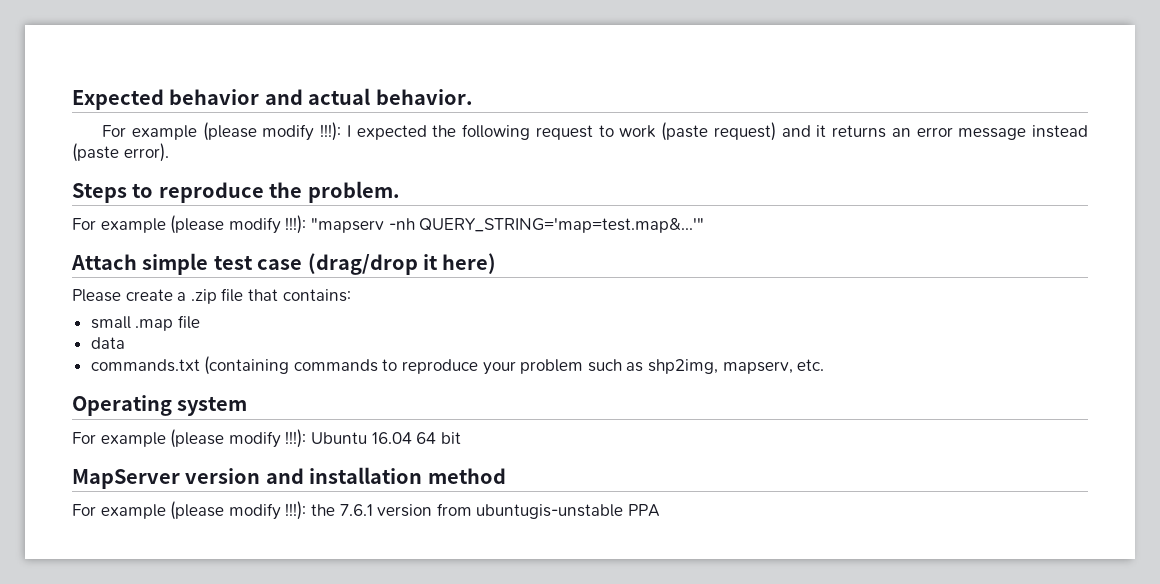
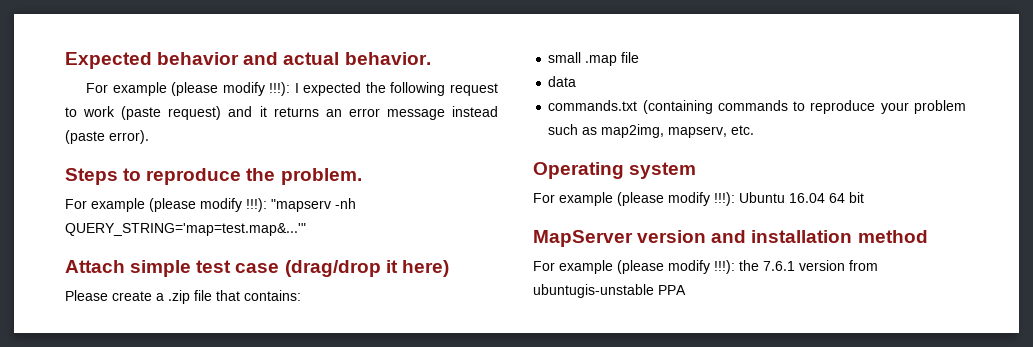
[648,359,719,374] shp2img, -> [601,124,665,138] map2img,

